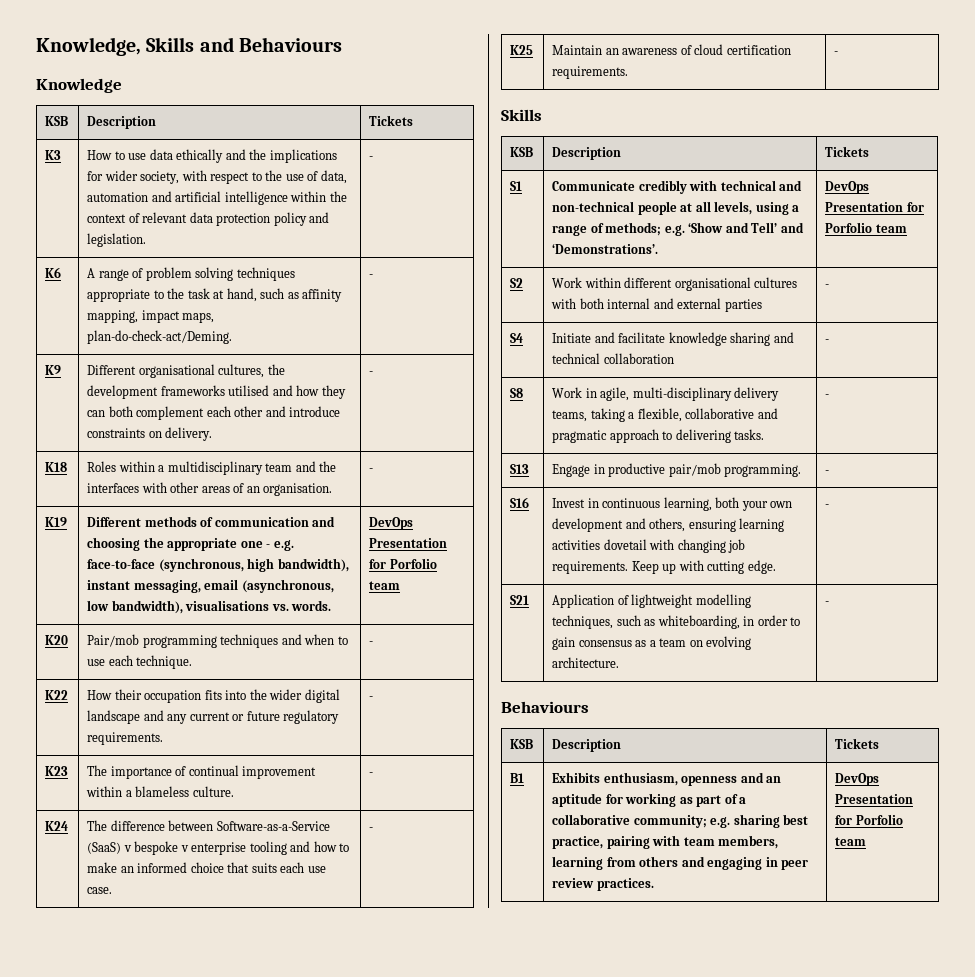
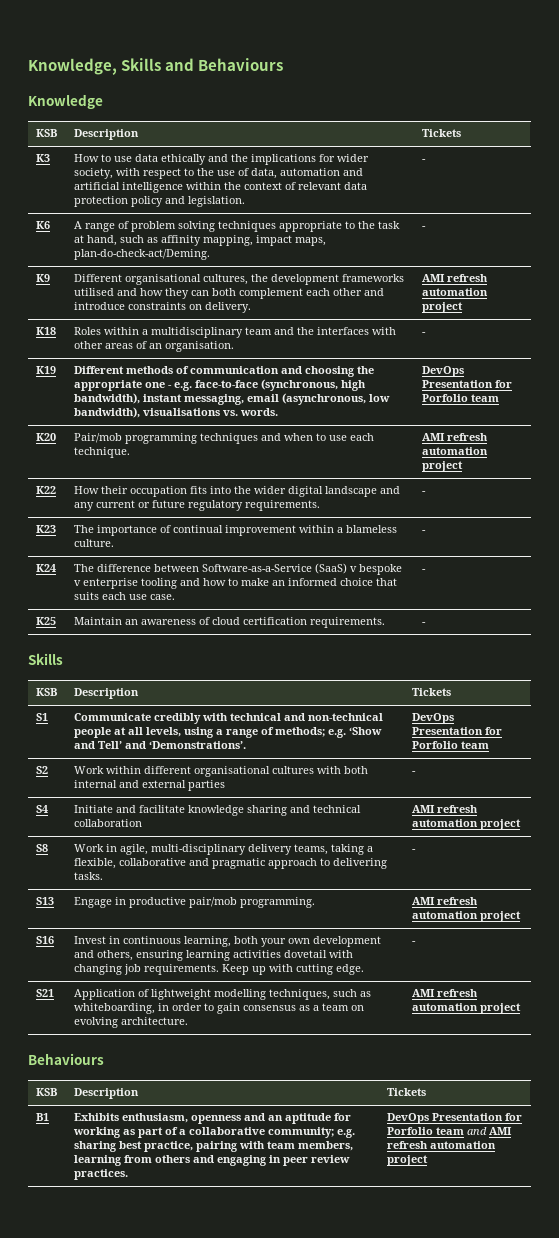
[369,371,374,375] - -> [422,274,489,282] [422,288,489,296] [422,302,464,313] AMI refresh automation project
[369,641,374,645] - -> [422,433,489,441] [422,447,489,455] [422,461,464,472] AMI refresh automation project
[825,339,830,343] - -> [412,805,479,813] [412,819,522,830] AMI refresh automation project
[825,470,830,474] - -> [412,897,479,905] [412,911,522,922] AMI refresh automation project
[825,601,830,605] - -> [412,989,479,997] [412,1003,522,1014] AMI refresh automation project
(867, 841) none -> [467,1127,513,1135] [387,1141,497,1149] [387,1155,429,1166] and AMI refresh automation project

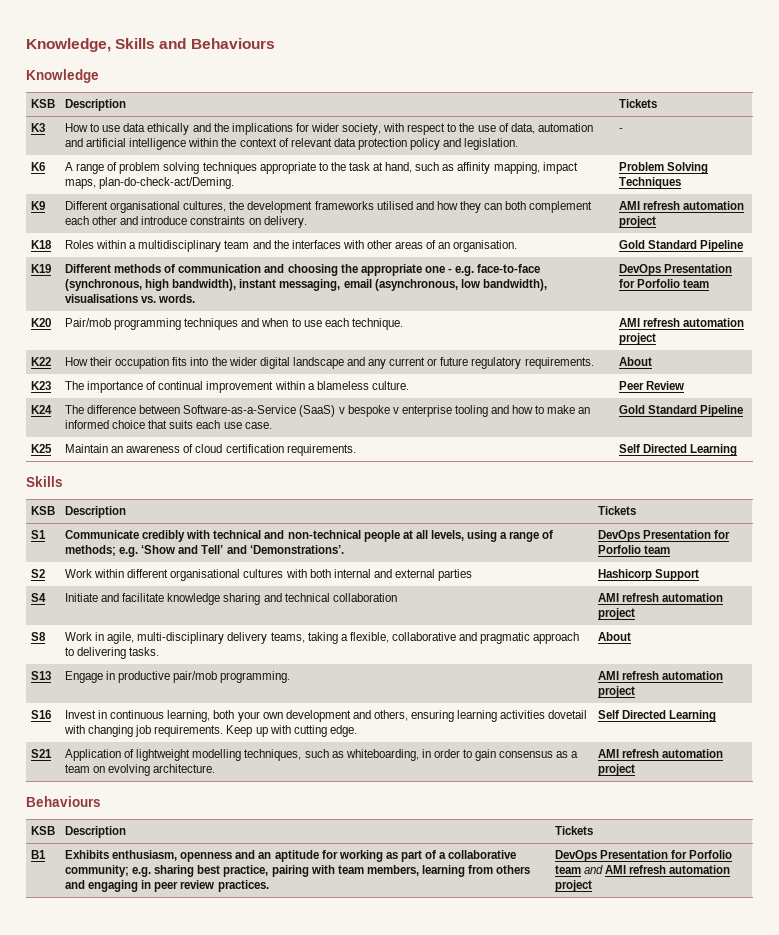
[422,226,427,229] - -> [618,162,709,174] [618,177,681,189] Problem Solving Techniques
[422,332,427,335] - -> [618,240,744,252] Gold Standard Pipeline
[422,491,427,494] - -> [618,357,652,366] About
[422,530,427,533] - -> [618,381,685,390] Peer Review
[422,569,427,572] - -> [618,405,744,417] Gold Standard Pipeline
[422,622,427,625] - -> [618,444,738,456] Self Directed Learning
[412,771,417,774] - -> [597,569,700,581] Hashicorp Support
[412,849,417,852] - -> [597,632,631,641] About
[412,941,417,944] - -> [597,710,717,722] Self Directed Learning

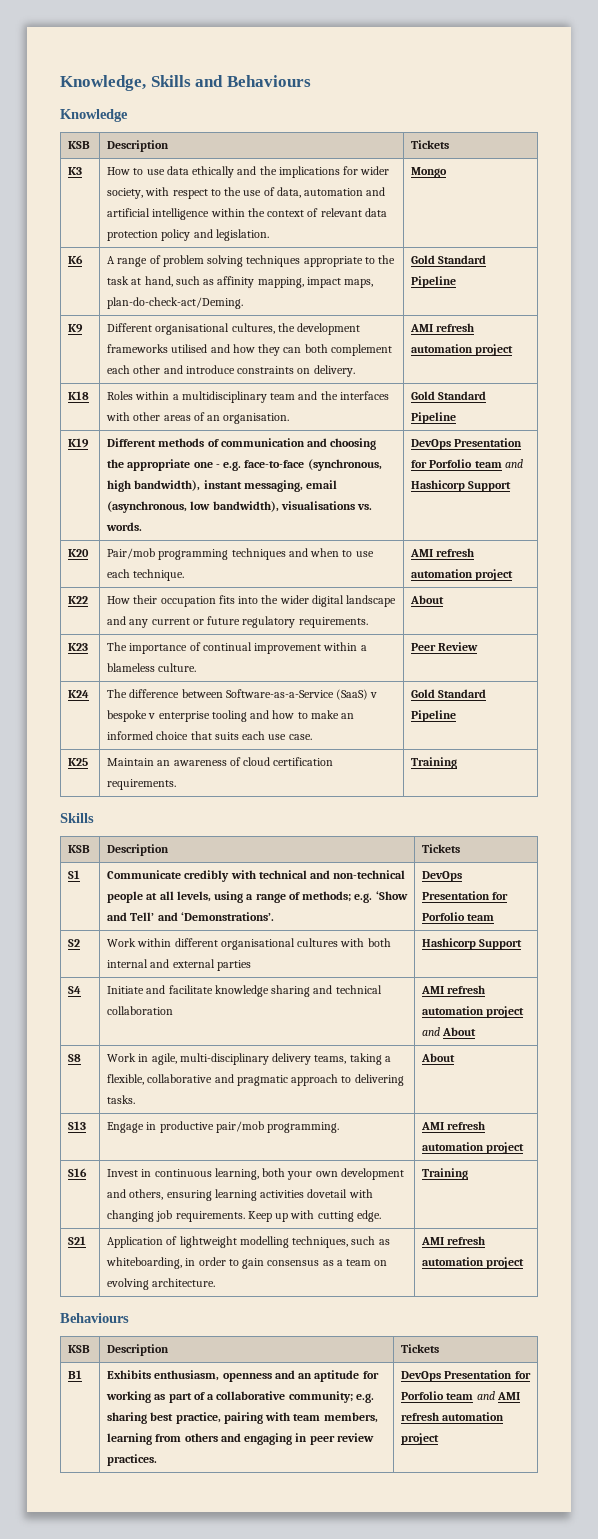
[618,128,623,132] - -> [411,167,448,178] Mongo
[618,162,709,174] [618,177,681,189] Problem Solving Techniques -> [411,255,487,264] [411,276,457,288] Gold Standard Pipeline
(710, 283) none -> [504,459,523,468] [411,480,512,492] and Hashicorp Support
[618,444,738,456] Self Directed Learning -> [411,757,458,769] Training
(635, 614) none -> [422,1027,477,1036] and About
[597,710,717,722] Self Directed Learning -> [422,1168,469,1180] Training

